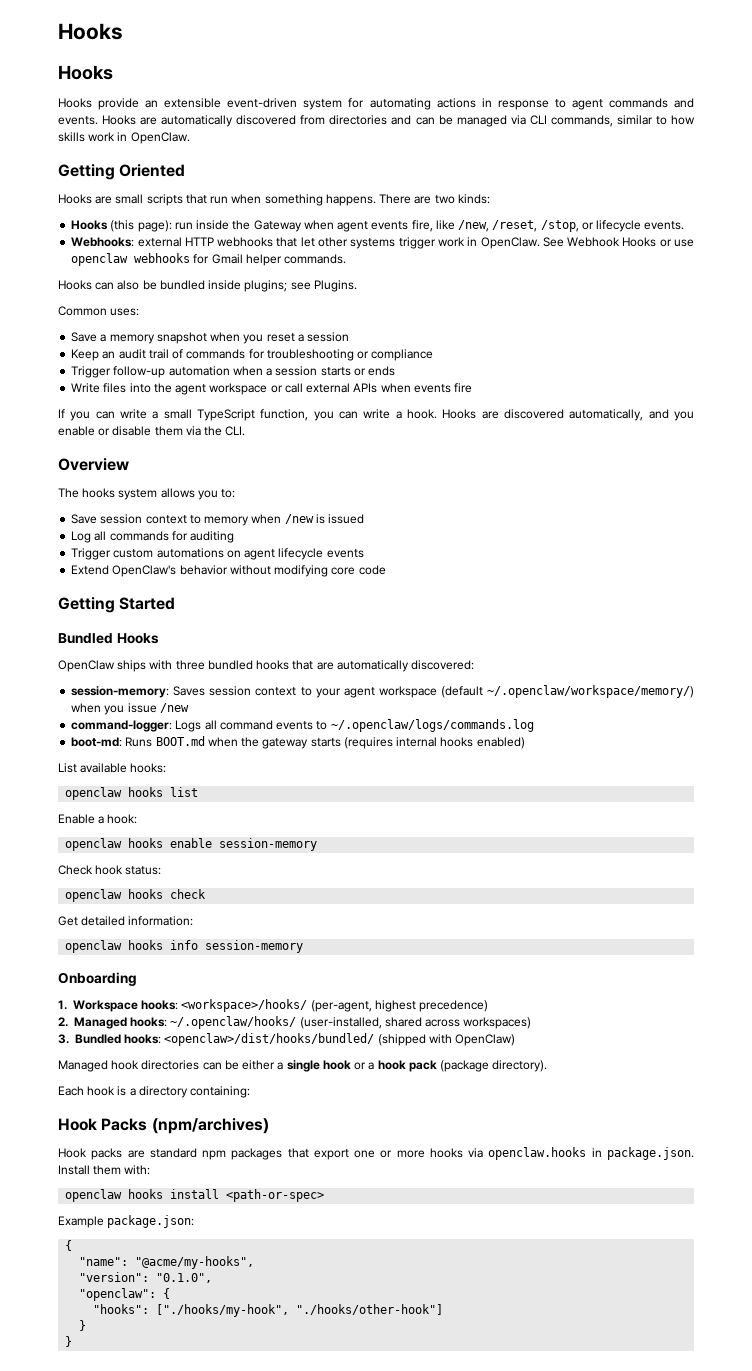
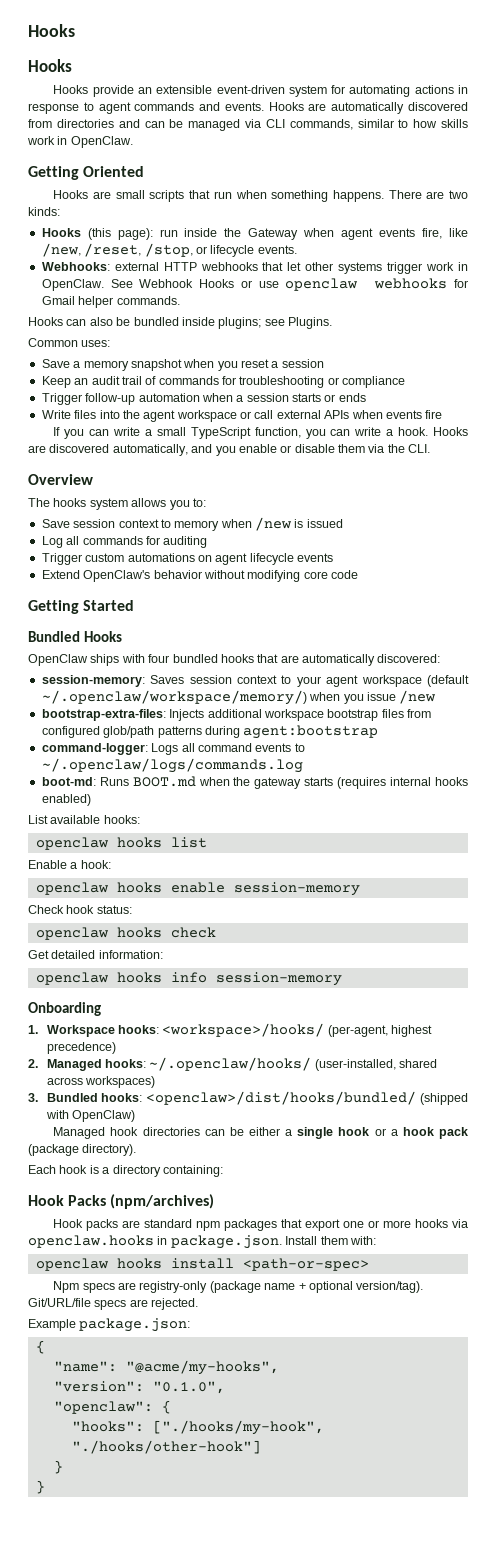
[175,660,205,670] three -> [148,654,170,663] four
(189, 708) none -> [41,709,431,721] [41,725,379,739] // bootstrap-extra-files: Injects additional workspace bootstrap files from configured glob/path patterns during agent:bootstrap
(325, 1195) none -> [53,1281,424,1293] [28,1298,199,1310] // Npm specs are registry-only (package name + optional version/tag). Git/URL/file specs are rejected.

